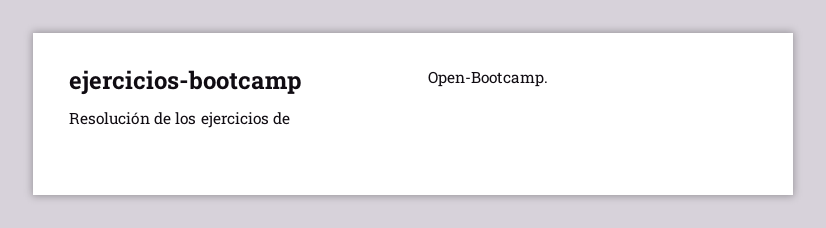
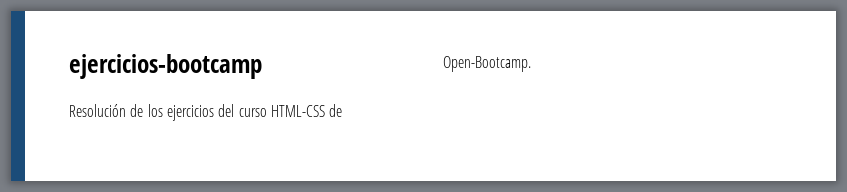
(269, 120) none -> [218,104,325,117] del curso HTML-CSS

